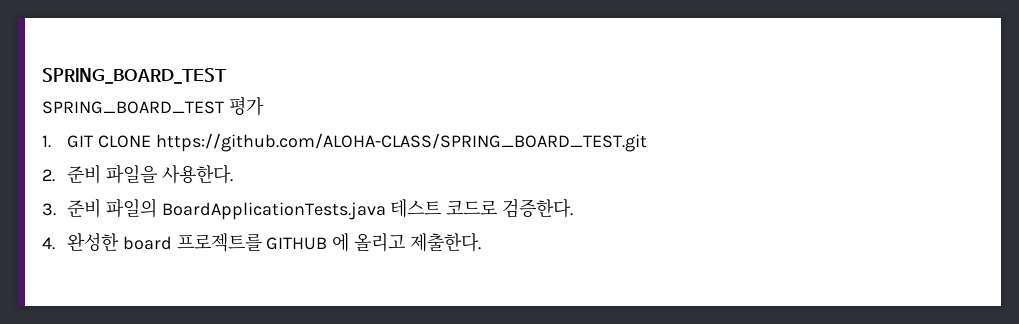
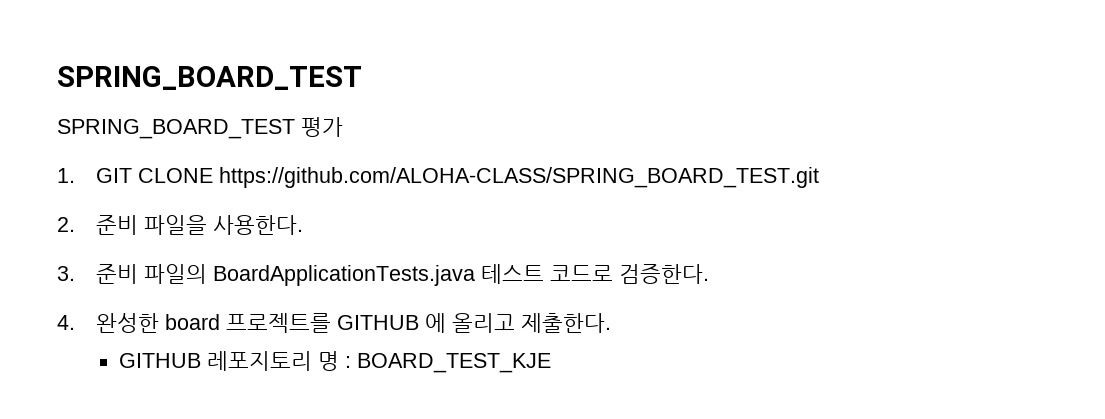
(482, 242) none -> [119,351,552,373] // GITHUB 레포지토리 명 : BOARD_TEST_KJE

